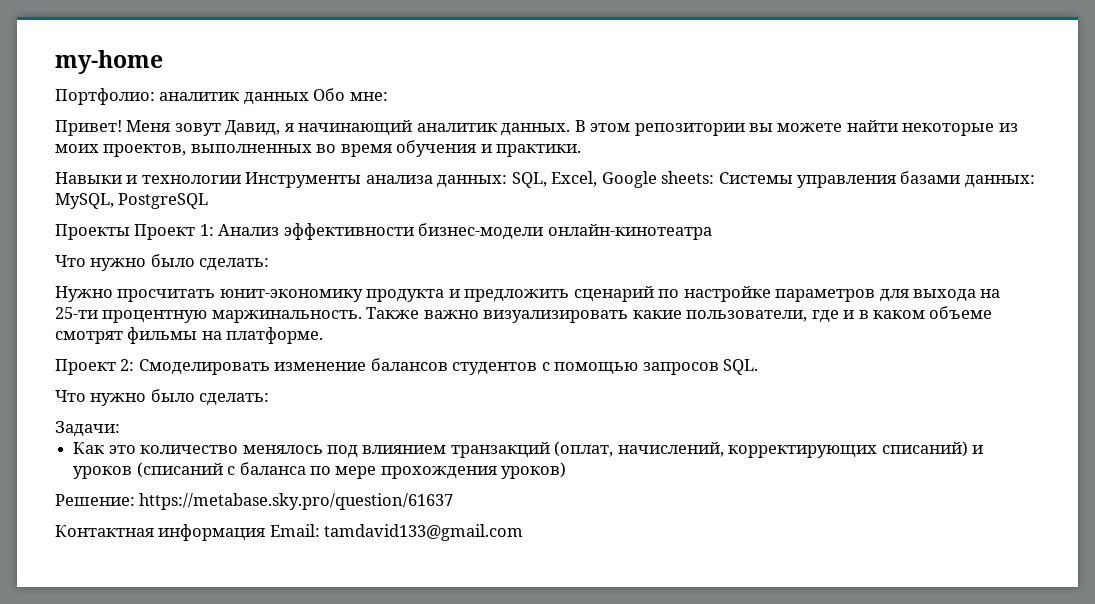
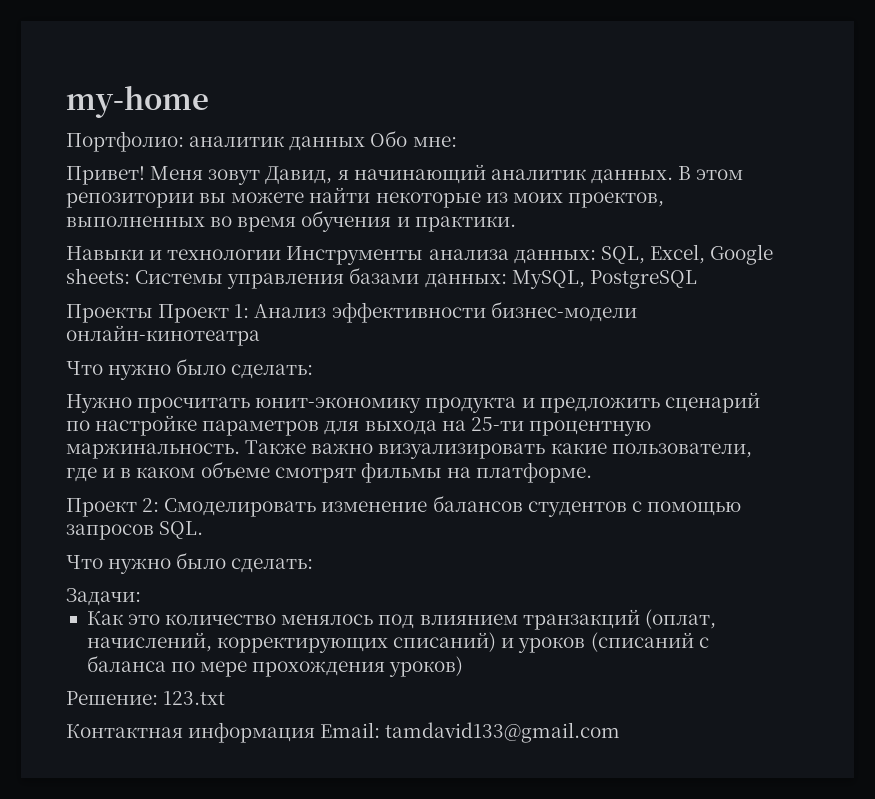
[139,493,454,510] https://metabase.sky.pro/question/61637 -> [163,691,226,705] 123.txt

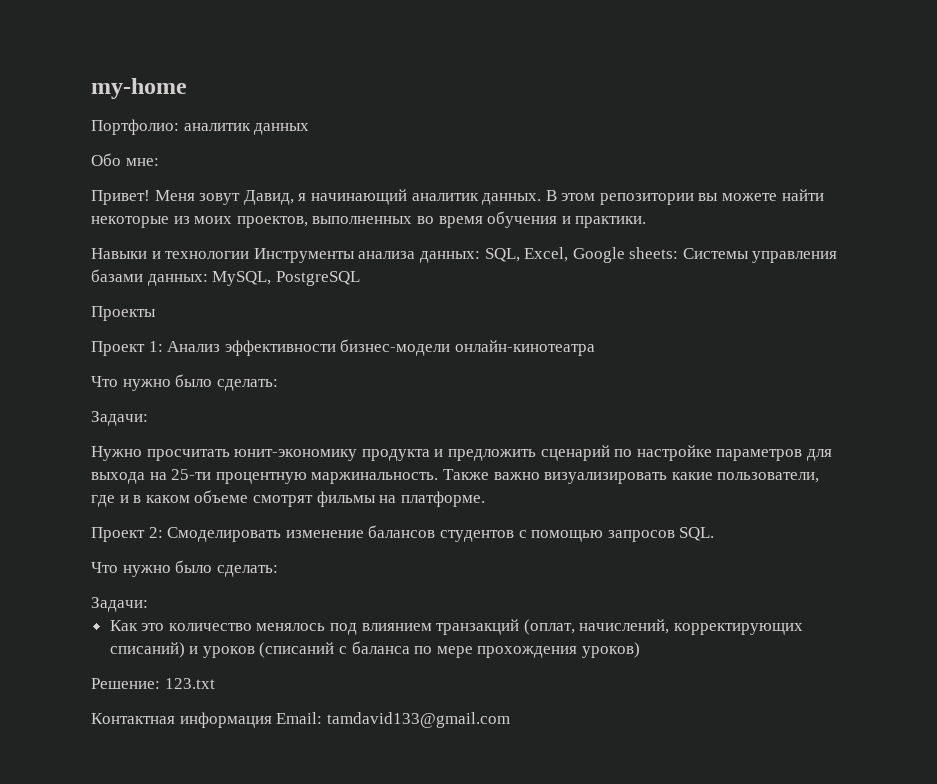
(366, 143) none -> (310, 129) //
(153, 313) none -> (156, 313) //
(314, 371) none -> [91,411,148,426] // Задачи:

